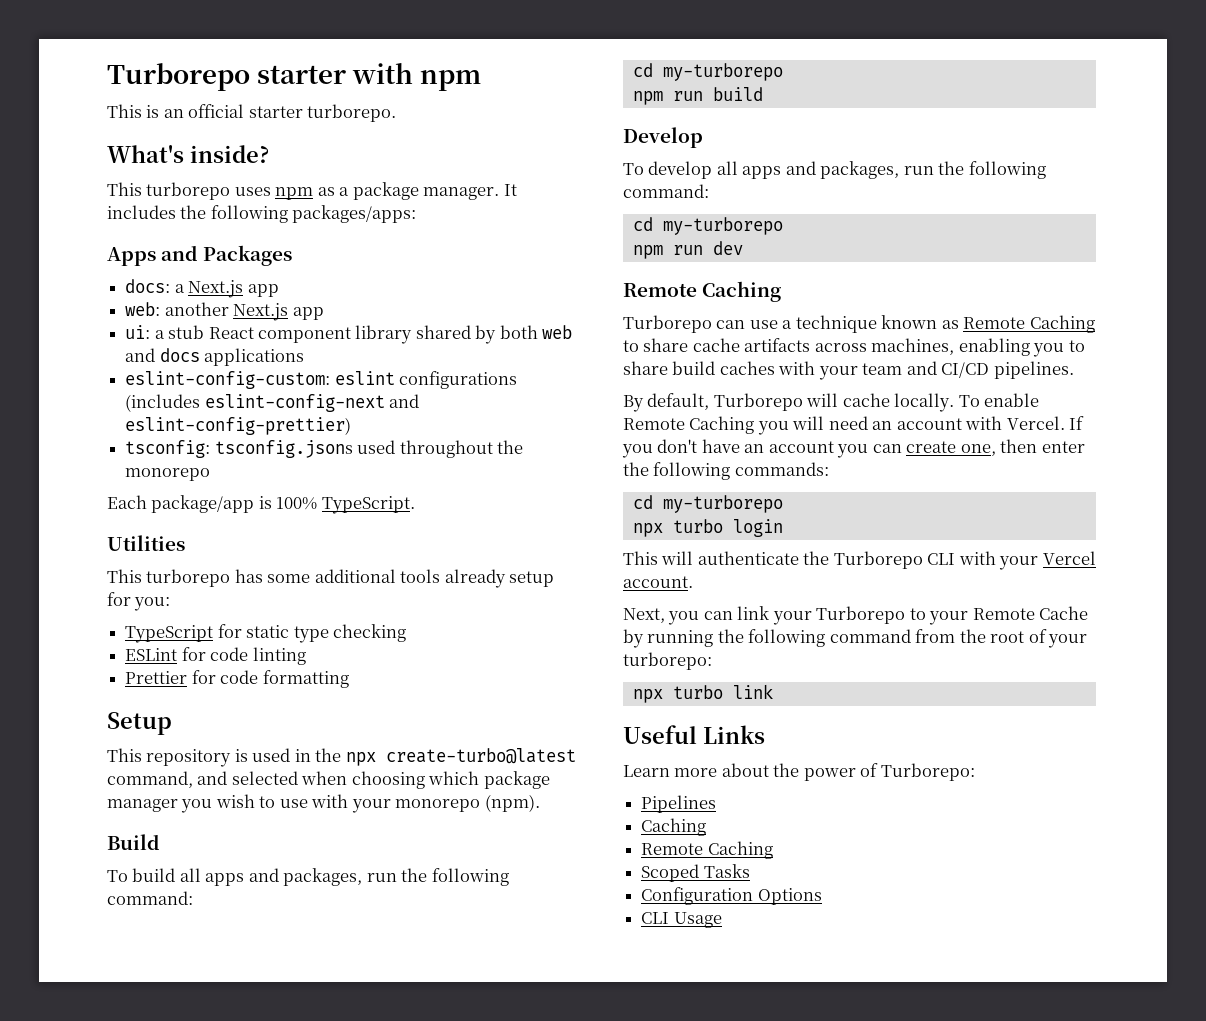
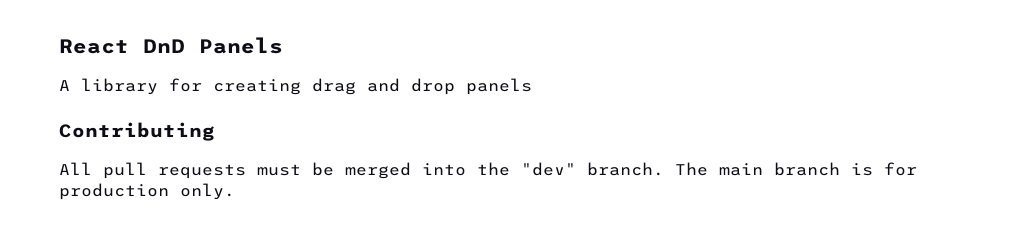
[107,63,482,91] [107,104,397,122] [107,145,269,163] [107,182,517,200] [107,205,417,223] [107,245,293,266] [125,279,279,298] [125,302,324,321] [125,325,573,344] [125,348,305,366] [125,371,518,389] [125,394,420,412] [125,417,352,435] [125,440,523,458] [125,468,211,481] [107,495,415,514] [107,535,185,551] [107,569,555,588] [107,592,171,611] [125,624,406,643] [125,647,306,665] [125,670,349,688] [107,712,172,735] [107,748,576,767] [107,771,550,789] [107,794,540,813] [107,834,160,850] [107,868,509,886] [107,891,193,905] [632,63,783,81] [632,87,763,105] [623,127,703,148] [623,161,1046,179] [623,184,709,198] [632,217,783,235] [632,241,743,259] [623,281,782,302] [623,315,1095,333] [623,338,1085,357] [623,361,1074,380] [623,393,1040,412] [623,416,1085,435] [622,439,1085,458] [623,462,829,480] [632,495,783,513] [632,519,783,537] [623,551,1096,570] [623,576,693,588] [623,606,1089,625] [623,629,1088,648] [623,652,712,670] [632,684,773,703] [623,725,765,744] [623,763,975,781] [641,795,717,813] [641,818,707,836] [641,841,773,859] [641,864,750,882] [641,887,822,905] [641,912,722,928] Turborepo starter with npm // This is an official starter turborepo. // What's inside? // This turborepo uses npm as a package manager. It includes the following packages/apps: // Apps and Packages // docs: a Next.js app // web: another Next.js app // ui: a stub React component library shared by both web and docs applications // eslint-config-custom: eslint configurations (includes eslint-config-next and eslint-config-prettier) // tsconfig: tsconfig.jsons used throughout the monorepo // Each package/app is 100% TypeScript. // Utilities // This turborepo has some additional tools already setup for you: // TypeScript for static type checking // ESLint for code linting // Prettier for code formatting // Setup // This repository is used in the npx create-turbo@latest command, and selected when choosing which package manager you wish to use with your monorepo (npm). // Build // To build all apps and packages, run the following command: // cd my-turborepo // npm run build // Develop // To develop all apps and packages, run the following command: // cd my-turborepo // npm run dev // Remote Caching // Turborepo can use a technique known as Remote Caching to share cache artifacts across machines, enabling you to share build caches with your team and CI/CD pipelines. // By default, Turborepo will cache locally. To enable Remote Caching you will need an account with Vercel. If you don't have an account you can create one, then enter the following commands: // cd my-turborepo // npx turbo login // This will authenticate the Turborepo CLI with your Vercel account. // Next, you can link your Turborepo to your Remote Cache by running the following command from the root of your turborepo: // npx turbo link // Useful Links // Learn more about the power of Turborepo: // Pipelines // Caching // Remote Caching // Scoped Tasks // Configuration Options // CLI Usage -> [59,37,283,54] [59,78,532,95] [59,122,215,141] [59,162,917,179] [59,183,235,200] React DnD Panels // A library for creating drag and drop panels // Contributing // All pull requests must be merged into the "dev" branch. The main branch is for production only.

